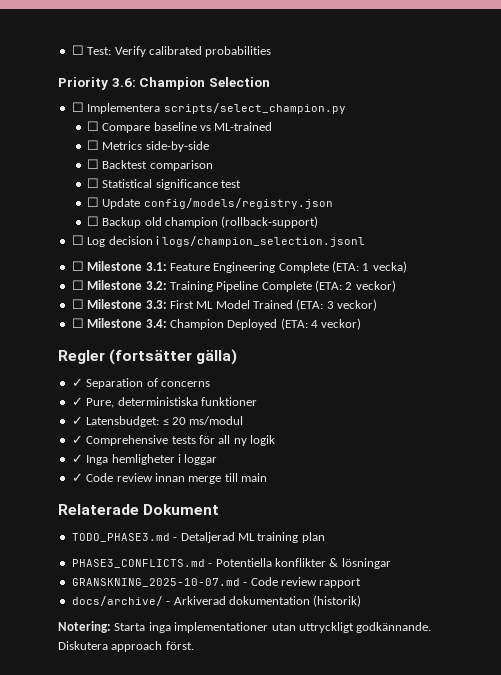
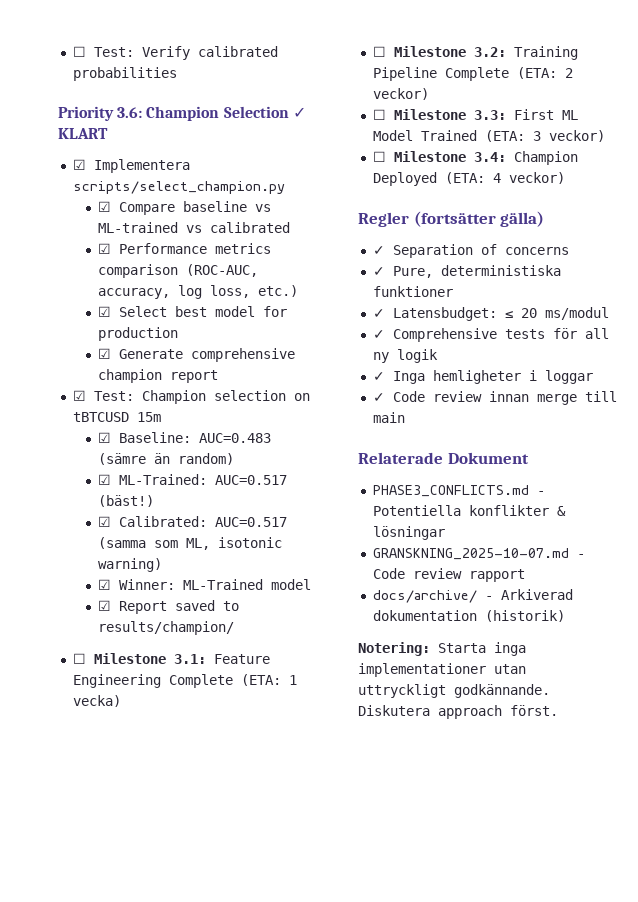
[71,102,84,112] // ☐ -> [292,107,306,118] [58,128,108,139] [72,159,86,170] ✓ KLART // ☑
[86,121,99,131] ☐ -> [98,201,112,212] ☑
[86,140,209,152] [86,159,213,171] [86,178,241,190] [86,197,333,209] [86,216,319,228] [71,235,366,247] // ☐ Metrics side-by-side // ☐ Backtest comparison // ☐ Statistical significance test // ☐ Update config/models/registry.json // ☐ Backup old champion (rollback-support) // ☐ Log decision i logs/champion_selection.jsonl -> [186,222,291,233] [98,243,272,254] [98,264,259,278] [98,285,299,299] [98,306,288,317] [98,327,179,341] [98,348,296,362] [98,369,219,383] [72,390,310,404] [72,412,161,422] [98,432,272,443] [98,453,235,465] [98,474,288,485] [98,495,155,507] [98,516,288,527] [98,537,283,550] [98,558,163,572] [98,579,312,590] [98,600,240,614] [98,621,235,635] vs calibrated // ☑ Performance metrics comparison (ROC-AUC, accuracy, log loss, etc.) // ☑ Select best model for production // ☑ Generate comprehensive champion report // ☑ Test: Champion selection on tBTCUSD 15m // ☑ Baseline: AUC=0.483 (sämre än random) // ☑ ML-Trained: AUC=0.517 (bäst!) // ☑ Calibrated: AUC=0.517 (samma som ML, isotonic warning) // ☑ Winner: ML-Trained model // ☑ Report saved to results/champion/
[71,532,325,543] // TODO_PHASE3.md - Detaljerad ML training plan -> (529, 458) none

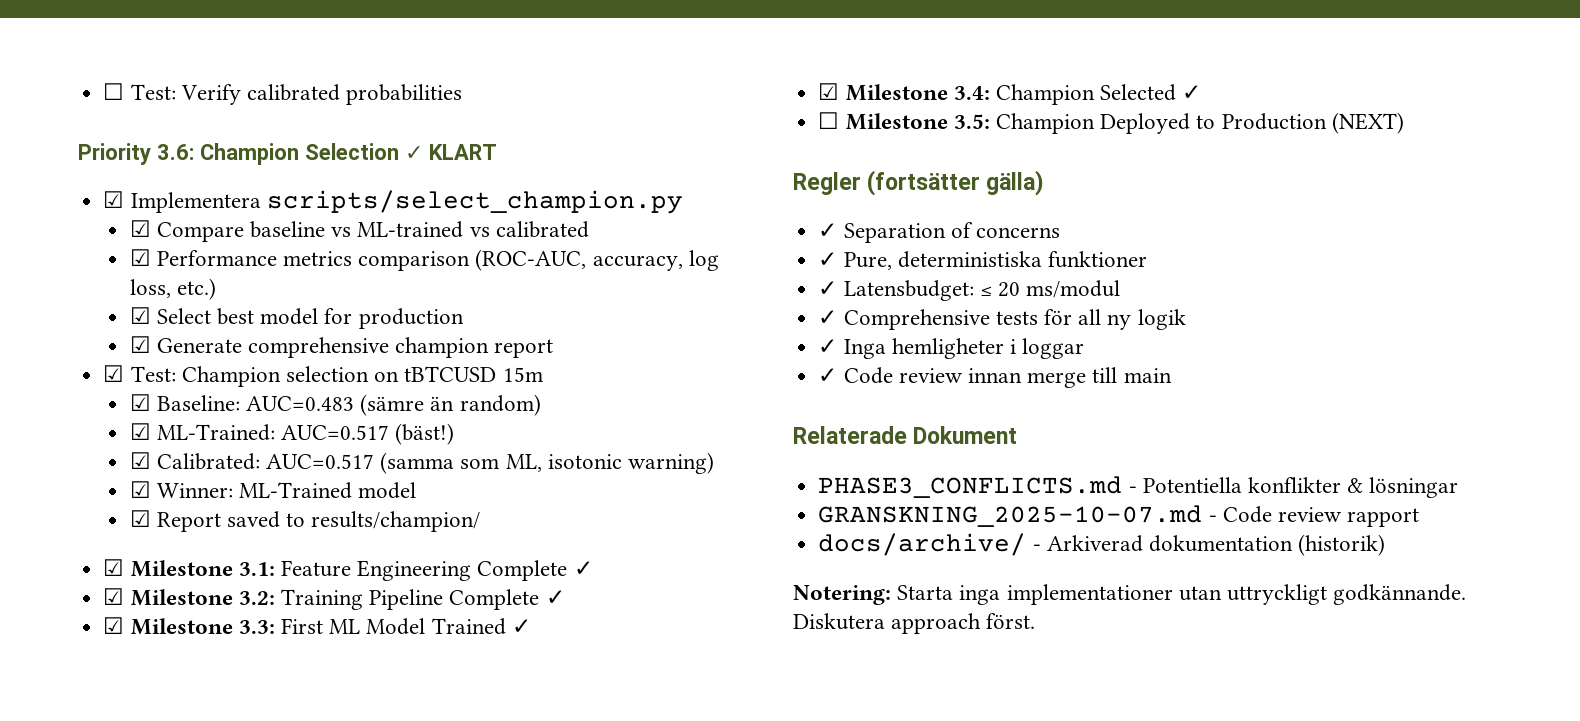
[72,653,86,664] ☐ -> [103,559,125,576] ☑
[240,674,297,686] [72,695,121,707] [372,46,386,57] (ETA: 1 vecka) // ☐ -> [573,561,593,576] [103,588,125,605] ✓ // ☑
[516,67,573,79] [372,88,429,100] [372,109,386,120] (ETA: 2 veckor) // ☐ -> [545,590,565,605] [103,617,125,634] ✓ // ☑
[484,130,605,142] [372,151,506,162] (ETA: 3 veckor) // ☐ Milestone 3.4: -> [511,619,531,634] [818,83,1202,105] [818,112,990,130] ✓ // ☑ Milestone 3.4: Champion Selected ✓ // ☐ Milestone 3.5:
[444,172,565,184] (ETA: 4 veckor) -> [1196,112,1404,134] to Production (NEXT)

